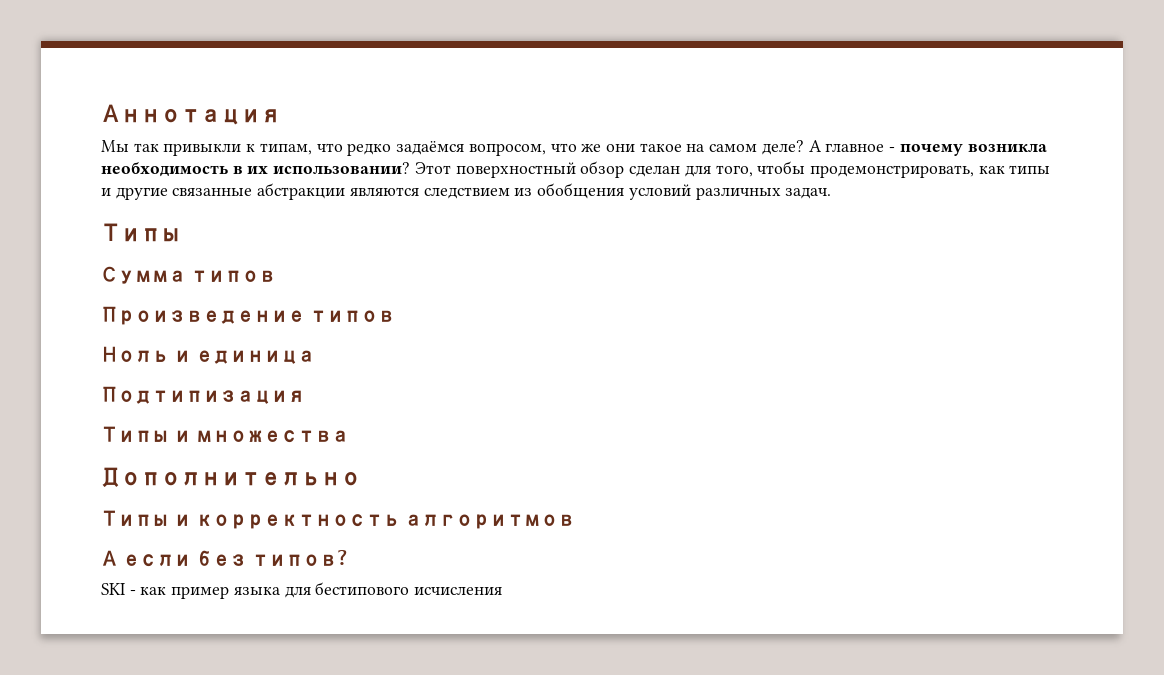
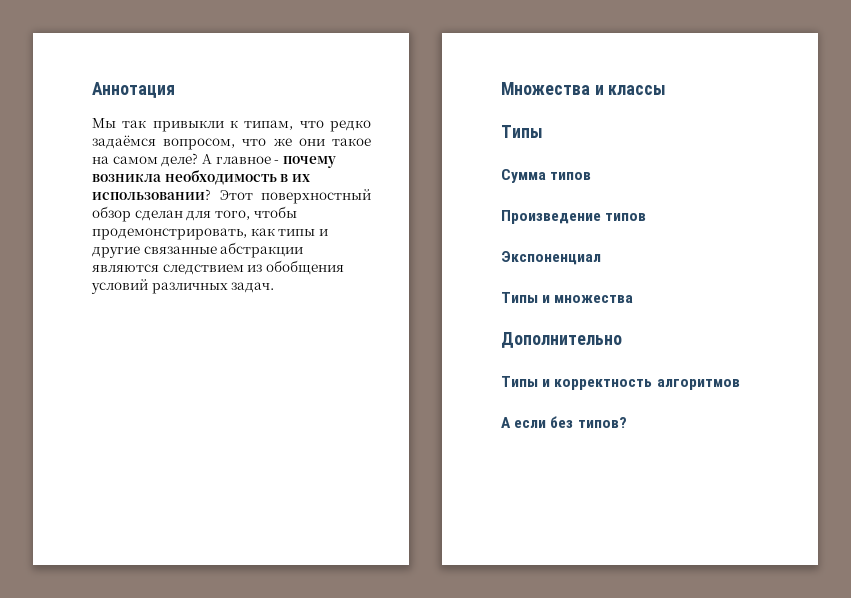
(832, 193) none -> [501,82,667,95] // Множества и классы
[101,346,315,364] [101,386,305,404] Ноль и единица // Подтипизация -> [501,251,601,265] Экспоненциал
[101,582,503,599] // SKI - как пример языка для бестипового исчисления -> (627, 422) none

